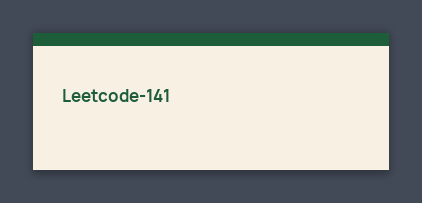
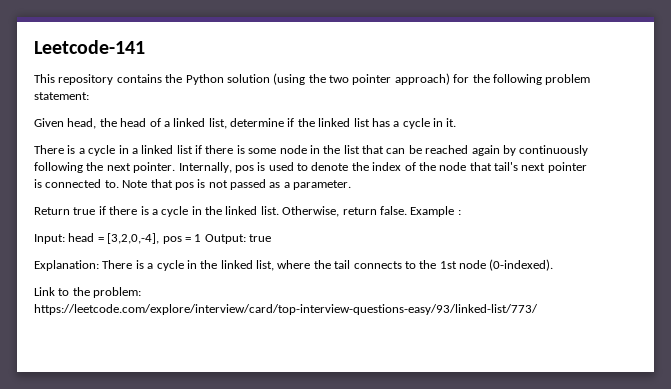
(170, 95) none -> [34,73,591,85] [34,92,89,100] [34,118,457,129] [34,145,589,156] [34,162,587,173] [34,179,352,190] [34,206,461,217] [34,233,271,244] [34,259,554,271] [34,287,142,298] [34,304,538,315] // This repository contains the Python solution (using the two pointer approach) for the following problem statement: // Given head, the head of a linked list, determine if the linked list has a cycle in it. // There is a cycle in a linked list if there is some node in the list that can be reached again by continuously following the next pointer. Internally, pos is used to denote the index of the node that tail's next pointer is connected to. Note that pos is not passed as a parameter. // Return true if there is a cycle in the linked list. Otherwise, return false. Example : // Input: head = [3,2,0,-4], pos = 1 Output: true // Explanation: There is a cycle in the linked list, where the tail connects to the 1st node (0-indexed). // Link to the problem: https://leetcode.com/explore/interview/card/top-interview-questions-easy/93/linked-list/773/

